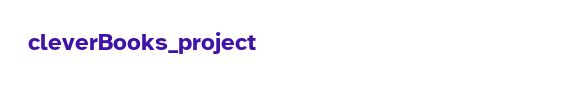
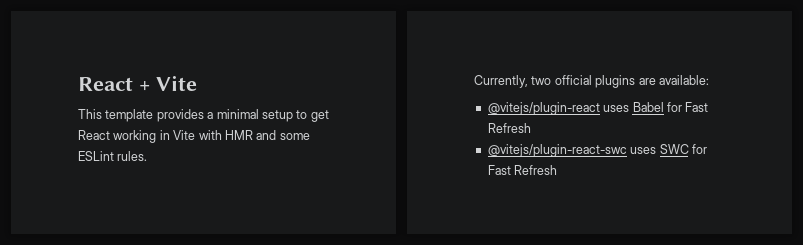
[28,32,256,54] cleverBooks_project -> [78,75,197,91] [78,109,329,122] [78,130,310,143] [78,151,148,161] [474,75,709,88] [487,102,709,115] [487,123,531,133] [487,144,707,157] [487,165,558,175] React + Vite // This template provides a minimal setup to get React working in Vite with HMR and some ESLint rules. // Currently, two official plugins are available: // @vitejs/plugin-react uses Babel for Fast Refresh // @vitejs/plugin-react-swc uses SWC for Fast Refresh

